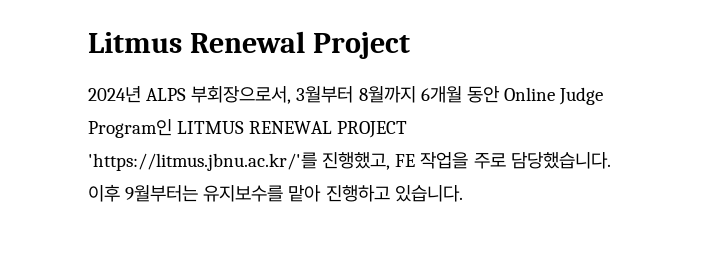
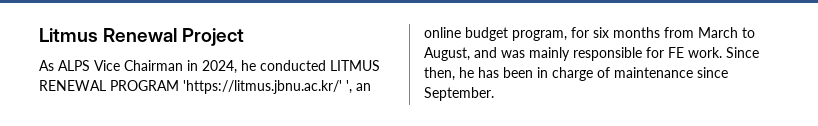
[88,86,604,105] [88,119,408,138] [88,152,611,171] [88,184,463,202] 2024년 ALPS 부회장으로서, 3월부터 8월까지 6개월 동안 Online Judge Program인 LITMUS RENEWAL PROJECT 'https://litmus.jbnu.ac.kr/'를 진행했고, FE 작업을 주로 담당했습니다. 이후 9월부터는 유지보수를 맡아 진행하고 있습니다. -> [39,60,380,74] [39,80,371,94] [424,27,755,41] [424,47,759,61] [424,67,728,81] [424,87,494,101] As ALPS Vice Chairman in 2024, he conducted LITMUS RENEWAL PROGRAM 'https://litmus.jbnu.ac.kr/' ', an online budget program, for six months from March to August, and was mainly responsible for FE work. Since then, he has been in charge of maintenance since September.

